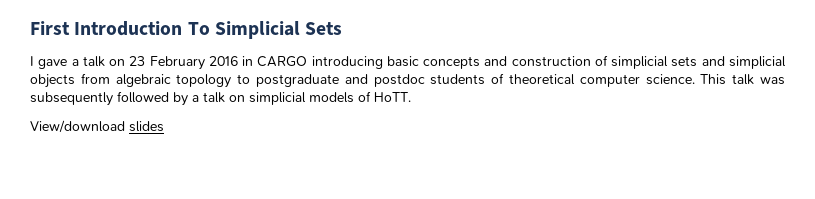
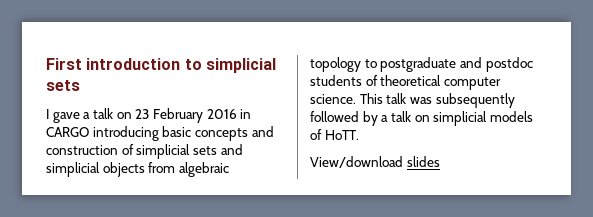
[74,21,343,39] Introduction To Simplicial Sets -> [86,58,276,73] [46,80,80,91] introduction to simplicial sets

